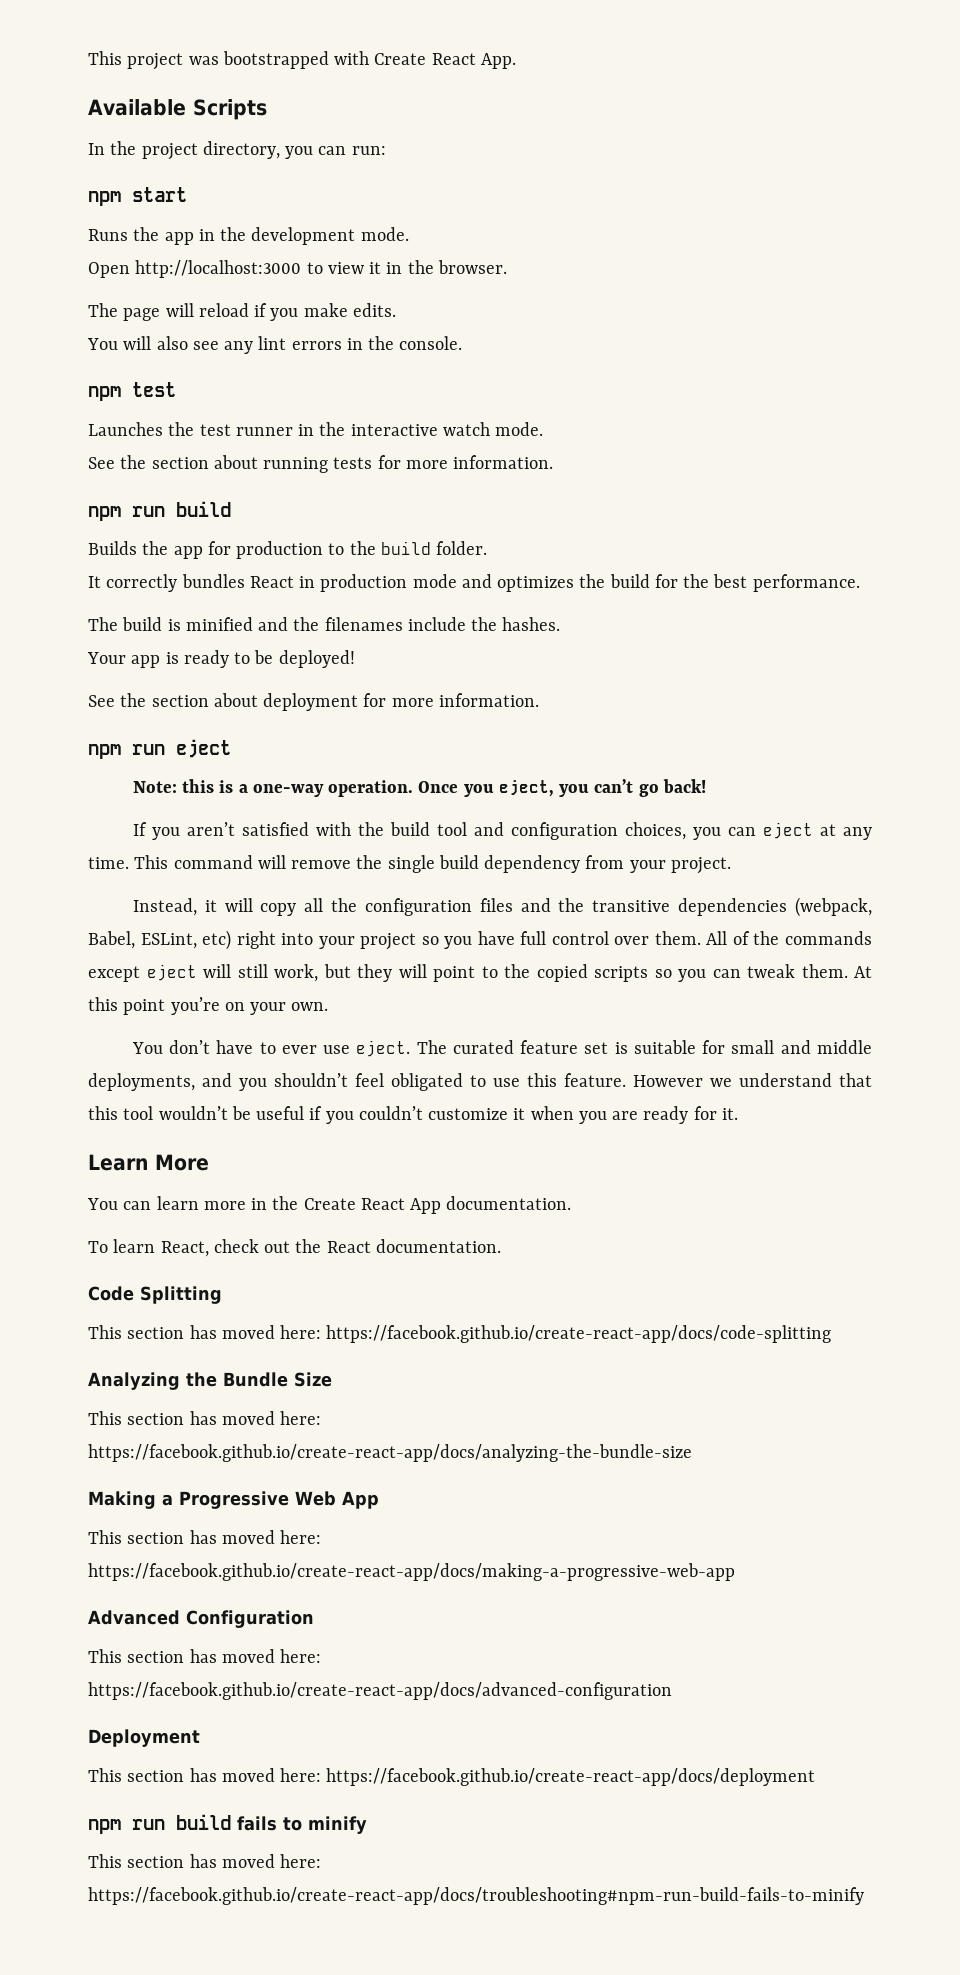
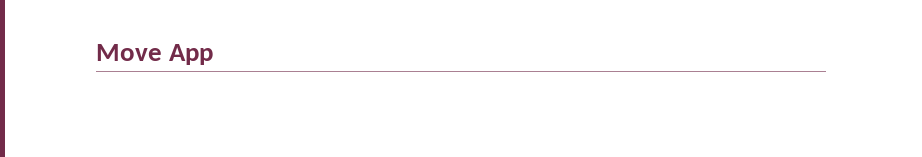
[88,51,516,70] [88,99,267,120] [88,141,386,160] [88,187,187,206] [88,227,409,245] [88,260,507,278] [88,303,396,321] [87,336,463,354] [88,382,176,401] [88,422,544,436] [88,455,554,473] [88,501,231,521] [88,541,488,559] [88,574,860,592] [88,617,561,631] [87,650,355,668] [88,693,539,711] [88,739,231,759] [132,779,706,797] [132,822,872,840] [88,855,731,874] [132,897,872,917] [88,930,872,950] [88,964,872,982] [88,997,329,1015] [131,1040,872,1057] [88,1073,872,1091] [88,1106,738,1124] [88,1154,209,1171] [87,1196,572,1214] [88,1239,501,1257] [88,1286,222,1304] [88,1325,832,1343] [88,1372,332,1390] [88,1411,322,1425] [88,1444,692,1462] [88,1491,379,1509] [88,1530,322,1544] [88,1563,735,1581] [88,1610,314,1628] [88,1649,322,1663] [88,1682,672,1700] [88,1729,200,1747] [88,1768,816,1786] [88,1814,367,1834] [88,1854,322,1868] [88,1887,864,1905] This project was bootstrapped with Create React App. // Available Scripts // In the project directory, you can run: // npm start // Runs the app in the development mode. // Open http://localhost:3000 to view it in the browser. // The page will reload if you make edits. // You will also see any lint errors in the console. // npm test // Launches the test runner in the interactive watch mode. // See the section about running tests for more information. // npm run build // Builds the app for production to the build folder. // It correctly bundles React in production mode and optimizes the build for the best performance. // The build is minified and the filenames include the hashes. // Your app is ready to be deployed! // See the section about deployment for more information. // npm run eject // Note: this is a one-way operation. Once you eject, you can’t go back! // If you aren’t satisfied with the build tool and configuration choices, you can eject at any time. This command will remove the single build dependency from your project. // Instead, it will copy all the configuration files and the transitive dependencies (webpack, Babel, ESLint, etc) right into your project so you have full control over them. All of the commands except eject will still work, but they will point to the copied scripts so you can tweak them. At this point you’re on your own. // You don’t have to ever use eject. The curated feature set is suitable for small and middle deployments, and you shouldn’t feel obligated to use this feature. However we understand that this tool wouldn’t be useful if you couldn’t customize it when you are ready for it. // Learn More // You can learn more in the Create React App documentation. // To learn React, check out the React documentation. // Code Splitting // This section has moved here: https://facebook.github.io/create-react-app/docs/code-splitting // Analyzing the Bundle Size // This section has moved here: https://facebook.github.io/create-react-app/docs/analyzing-the-bundle-size // Making a Progressive Web App // This section has moved here: https://facebook.github.io/create-react-app/docs/making-a-progressive-web-app // Advanced Configuration // This section has moved here: https://facebook.github.io/create-react-app/docs/advanced-configuration // Deployment // This section has moved here: https://facebook.github.io/create-react-app/docs/deployment // npm run build fails to minify // This section has moved here: https://facebook.github.io/create-react-app/docs/troubleshooting#npm-run-build-fails-to-minify -> [96,44,214,65] Move App

